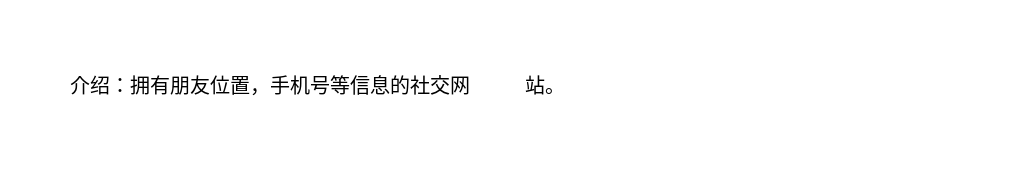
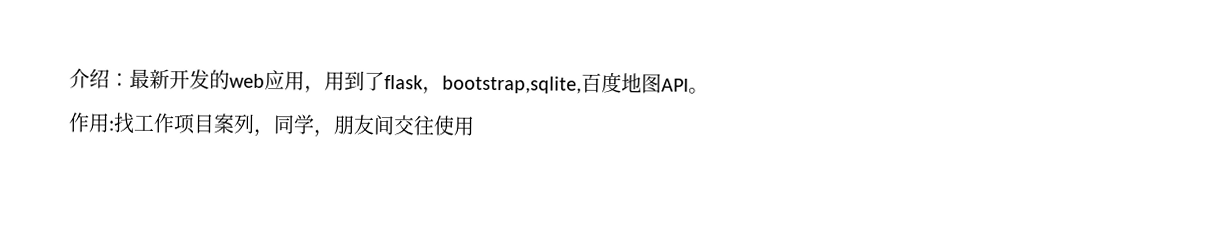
[130,75,565,96] 拥有朋友位置，手机号等信息的社交网站。 -> [129,68,709,95] [68,112,475,138] 最新开发的web应用，用到了flask，bootstrap,sqlite,百度地图API。 // 作用:找工作项目案列，同学，朋友间交往使用

